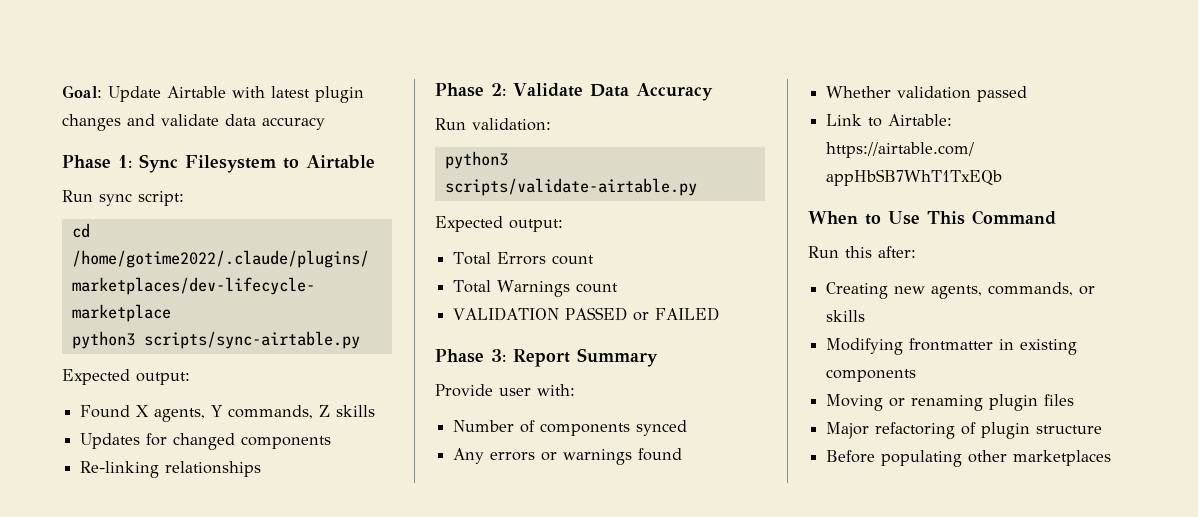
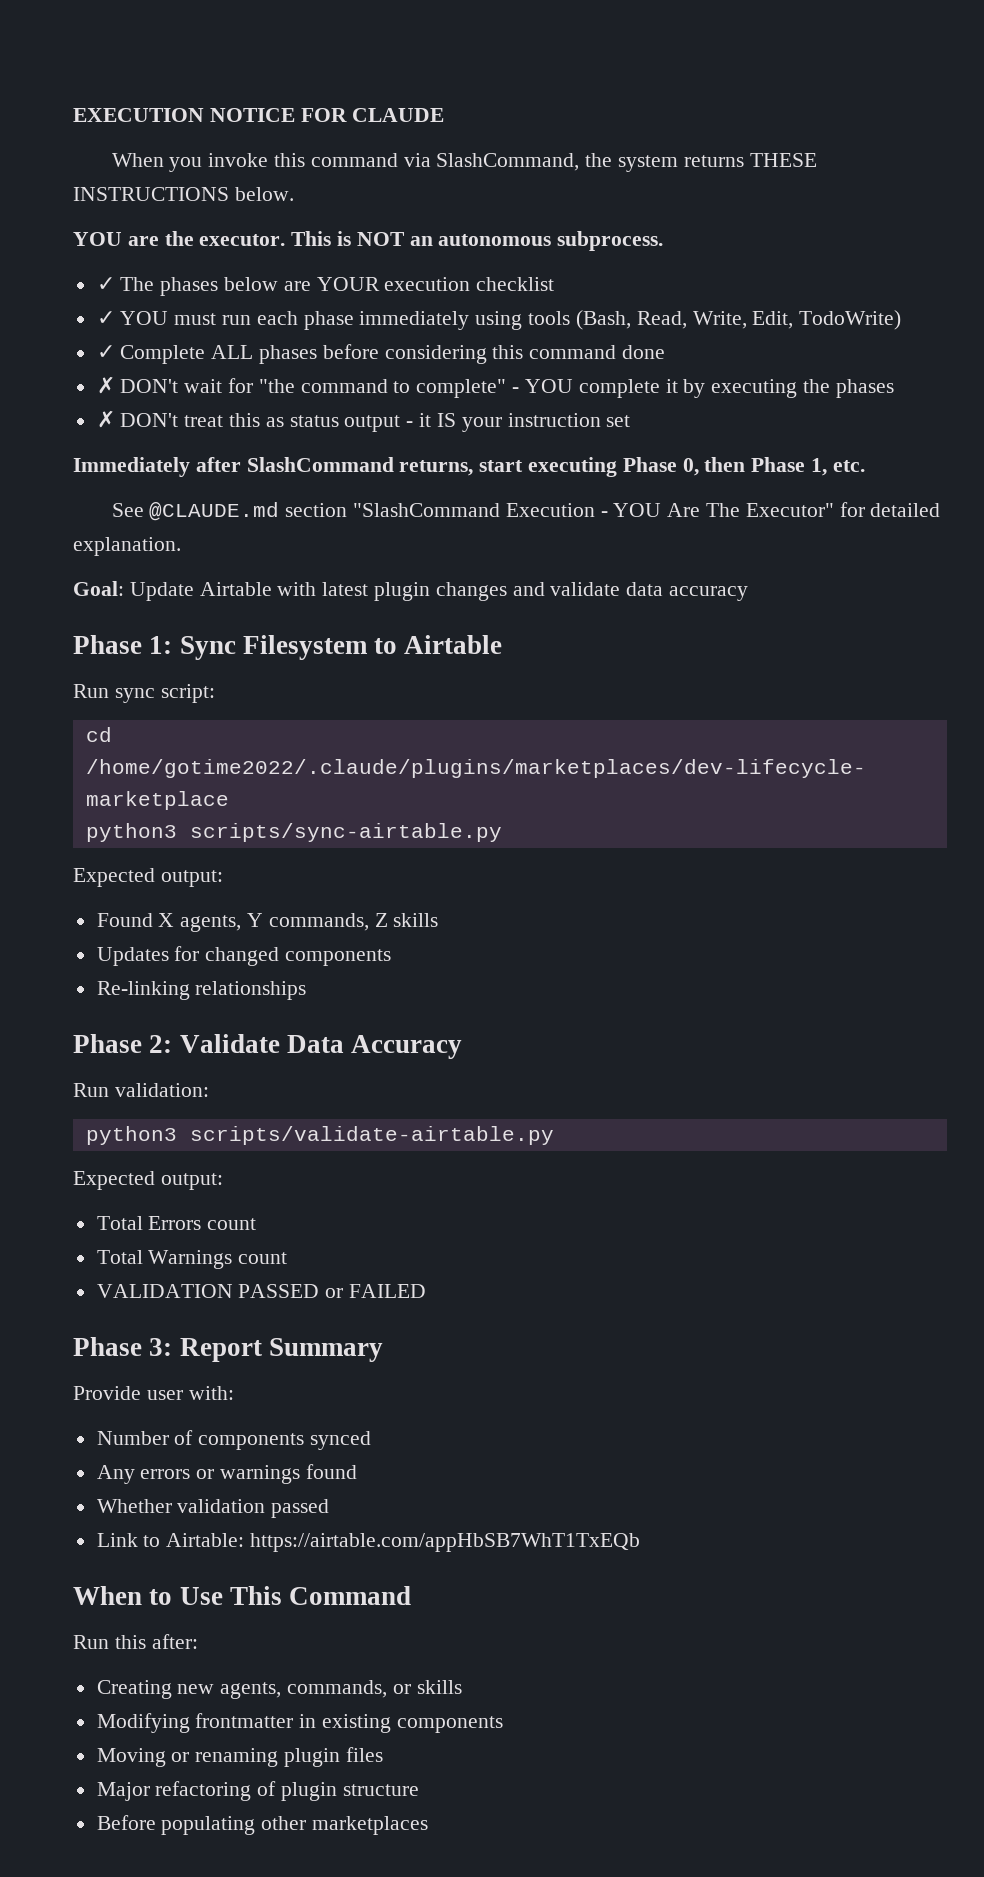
(62, 91) none -> [73,108,445,122] [111,153,817,172] [73,187,294,201] [73,231,664,251] [96,277,555,296] [96,310,902,330] [96,344,666,364] [96,376,894,398] [96,410,631,432] [73,457,865,477] [111,502,941,521] [73,537,181,556] EXECUTION NOTICE FOR CLAUDE // When you invoke this command via SlashCommand, the system returns THESE INSTRUCTIONS below. // YOU are the executor. This is NOT an autonomous subprocess. // ✓ The phases below are YOUR execution checklist // ✓ YOU must run each phase immediately using tools (Bash, Read, Write, Edit, TodoWrite) // ✓ Complete ALL phases before considering this command done // ✗ DON't wait for "the command to complete" - YOU complete it by executing the phases // ✗ DON't treat this as status output - it IS your instruction set // Immediately after SlashCommand returns, start executing Phase 0, then Phase 1, etc. // See @CLAUDE.md section "SlashCommand Execution - YOU Are The Executor" for detailed explanation. //

